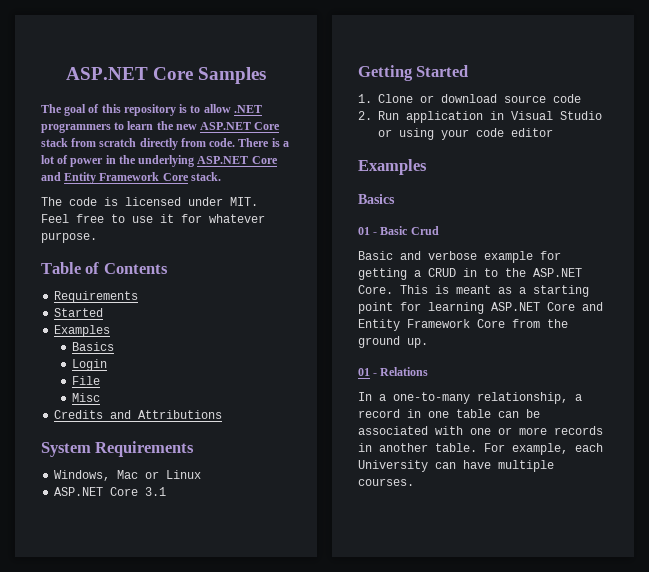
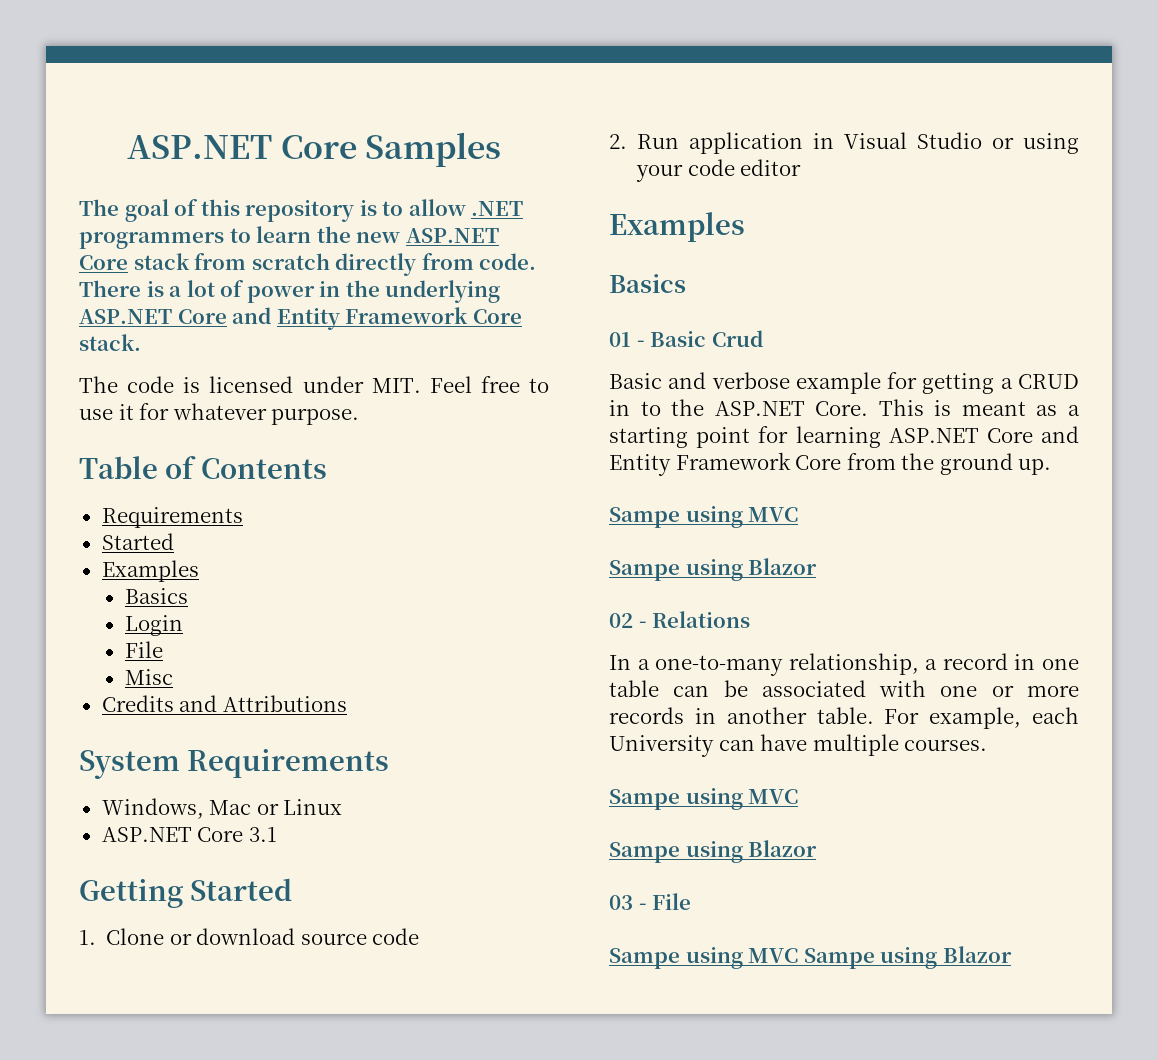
[358,368,370,376] 01 -> [609,506,799,528] [609,558,818,581] [609,613,633,628] Sampe using MVC // Sampe using Blazor // 02
(414, 482) none -> [609,788,799,810] [609,840,818,863] [609,893,692,910] [609,946,1012,969] // Sampe using MVC // Sampe using Blazor // 03 - File // Sampe using MVC Sampe using Blazor

